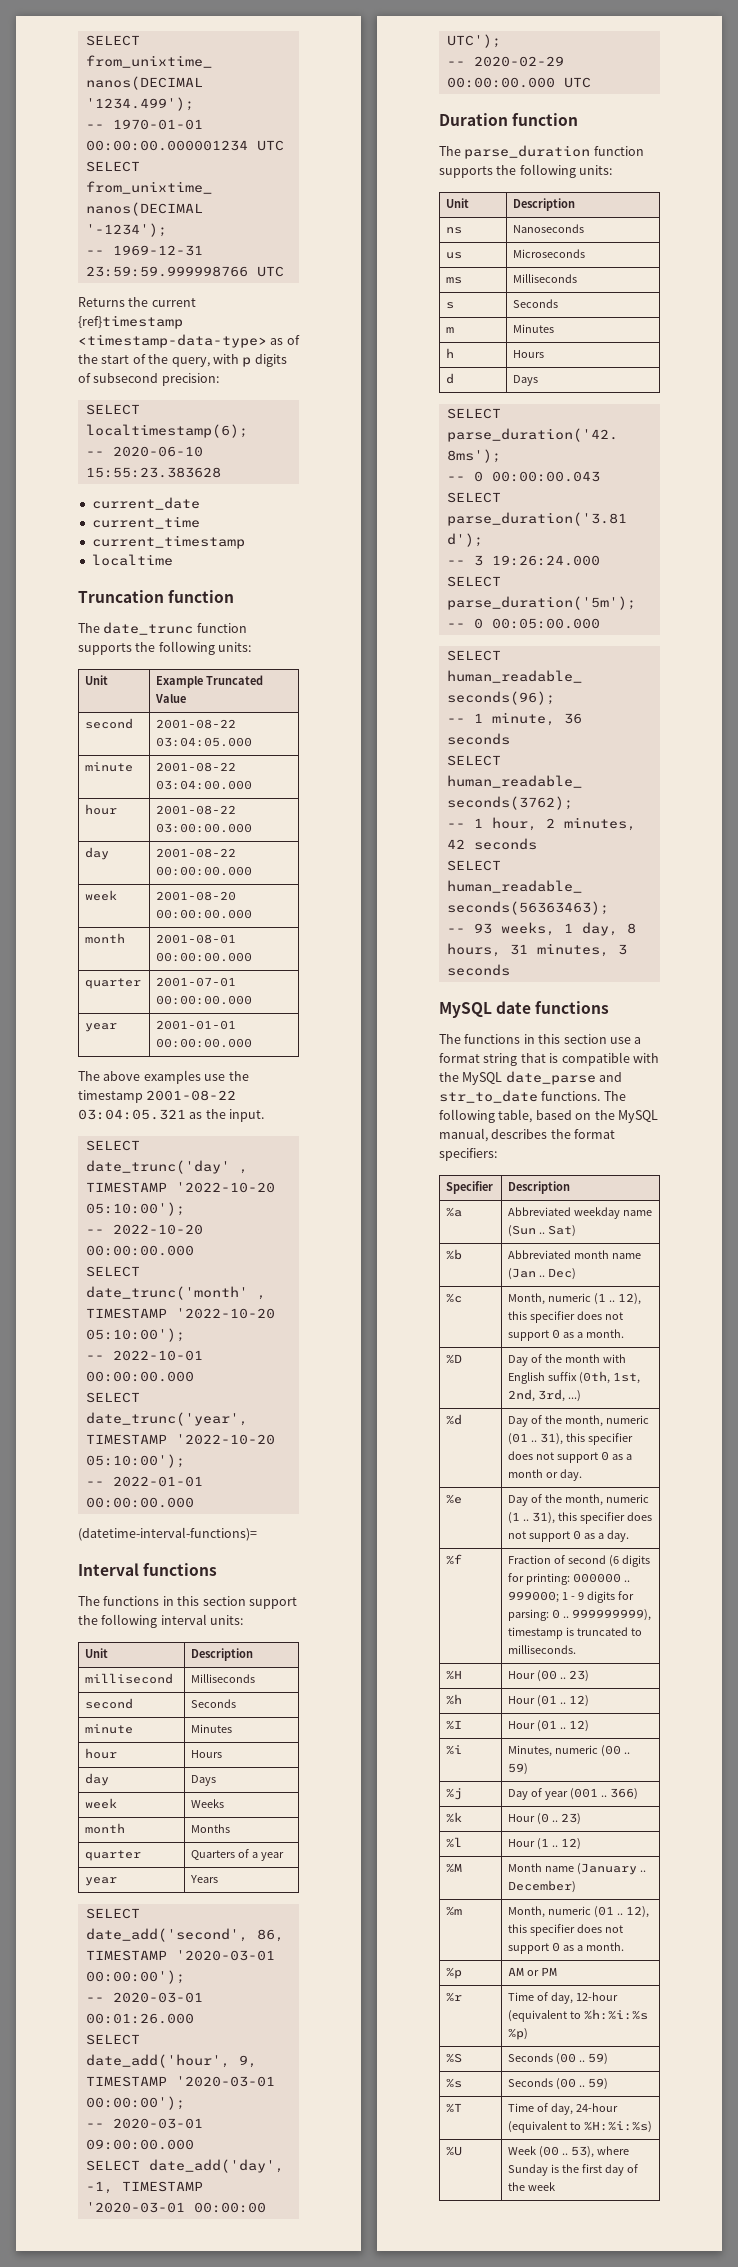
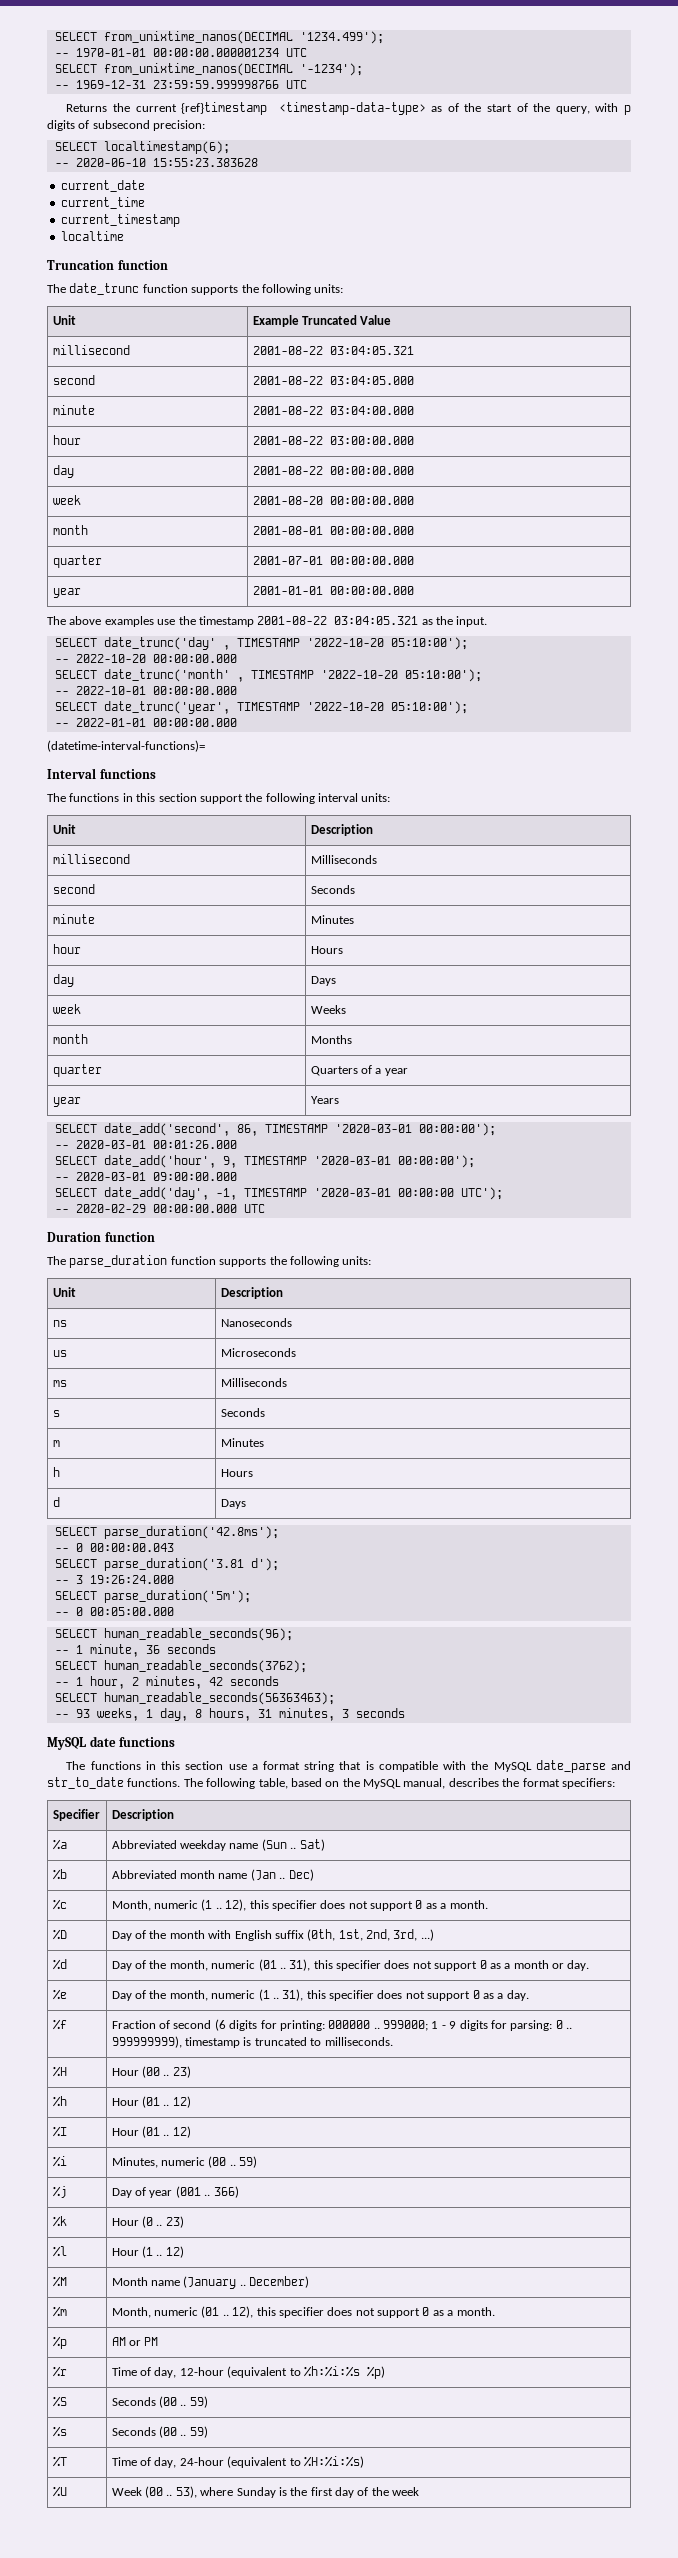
(187, 698) none -> [52,345,130,355] [252,346,414,355] // millisecond | 2001-08-22 03:04:05.321

